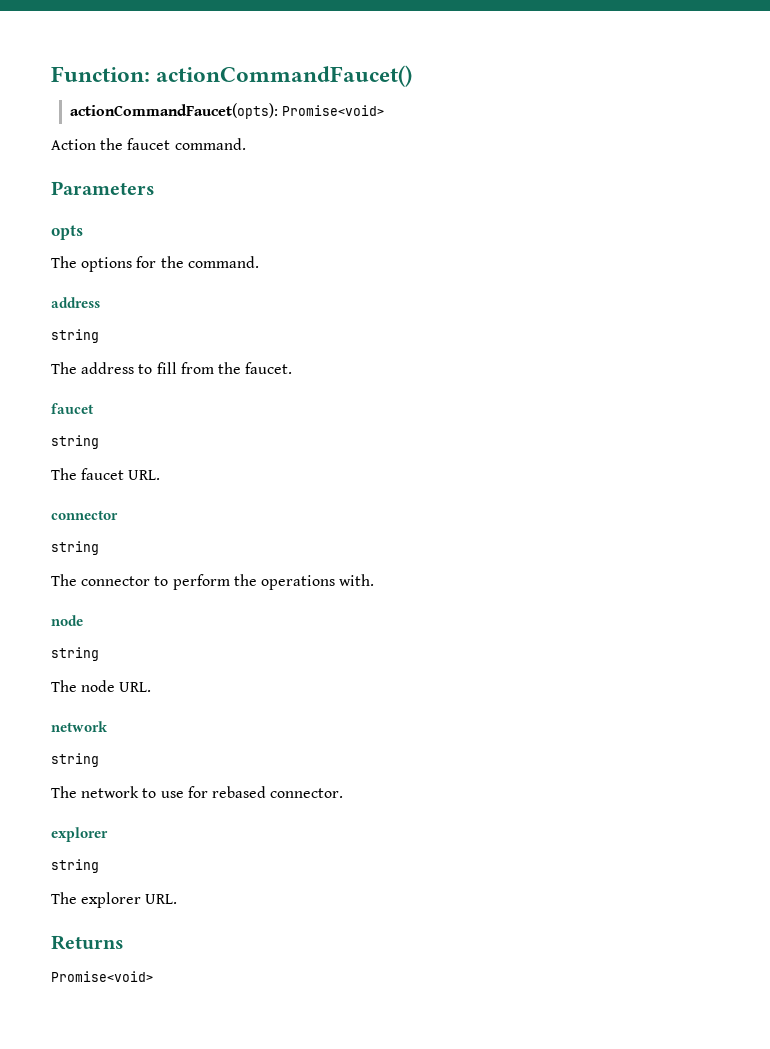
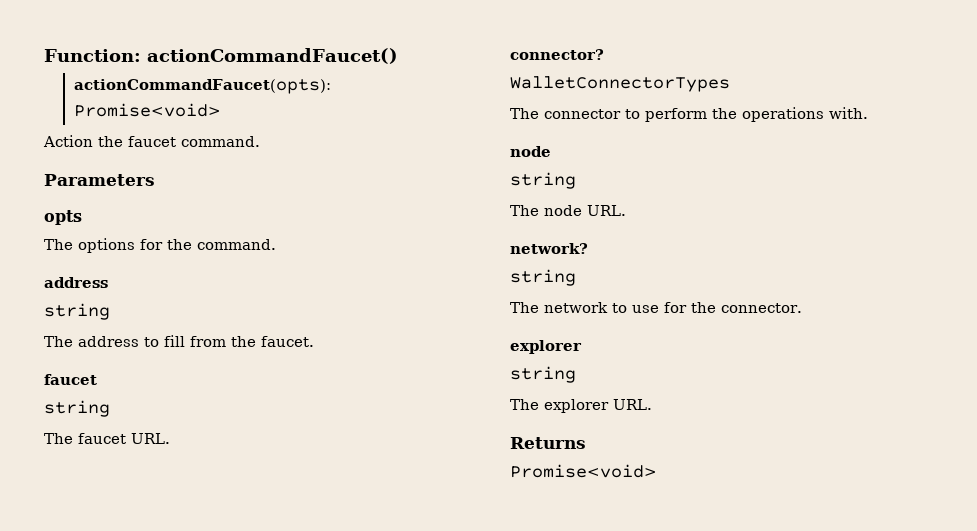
[51,510,118,520] [51,541,99,555] connector // string -> [510,49,604,60] [510,76,730,92] connector? // WalletConnectorTypes
[51,721,108,732] network -> [510,243,588,254] network?
[211,786,266,798] rebased -> [691,302,716,313] the

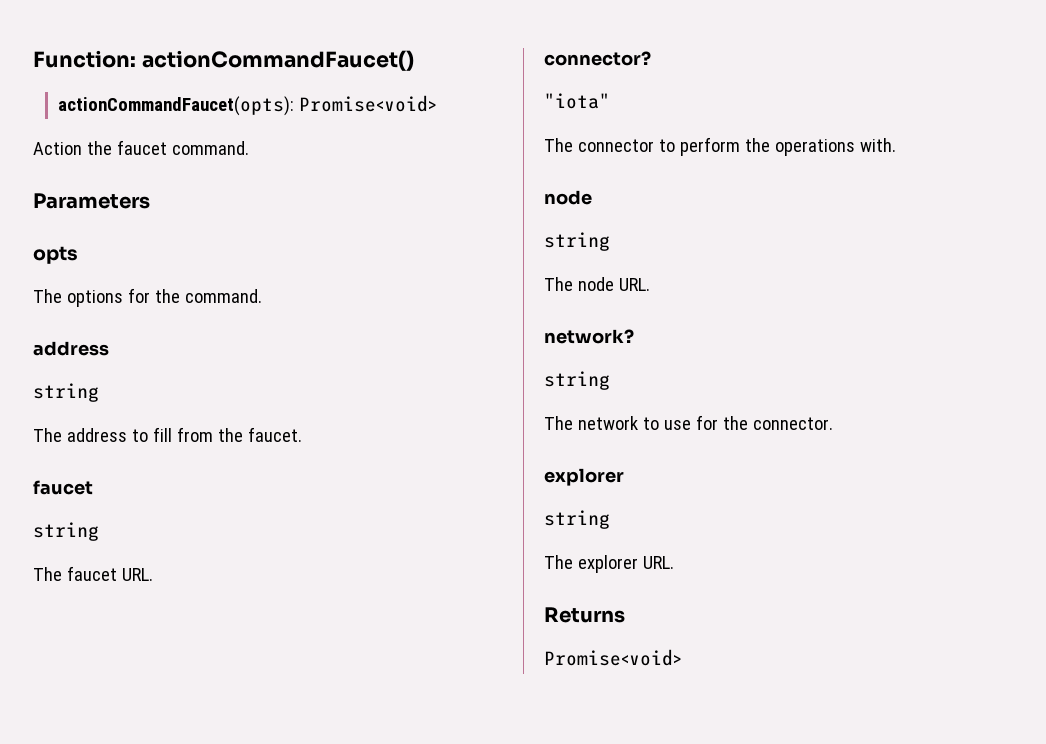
[510,76,730,92] WalletConnectorTypes -> [544,93,610,109] "iota"

